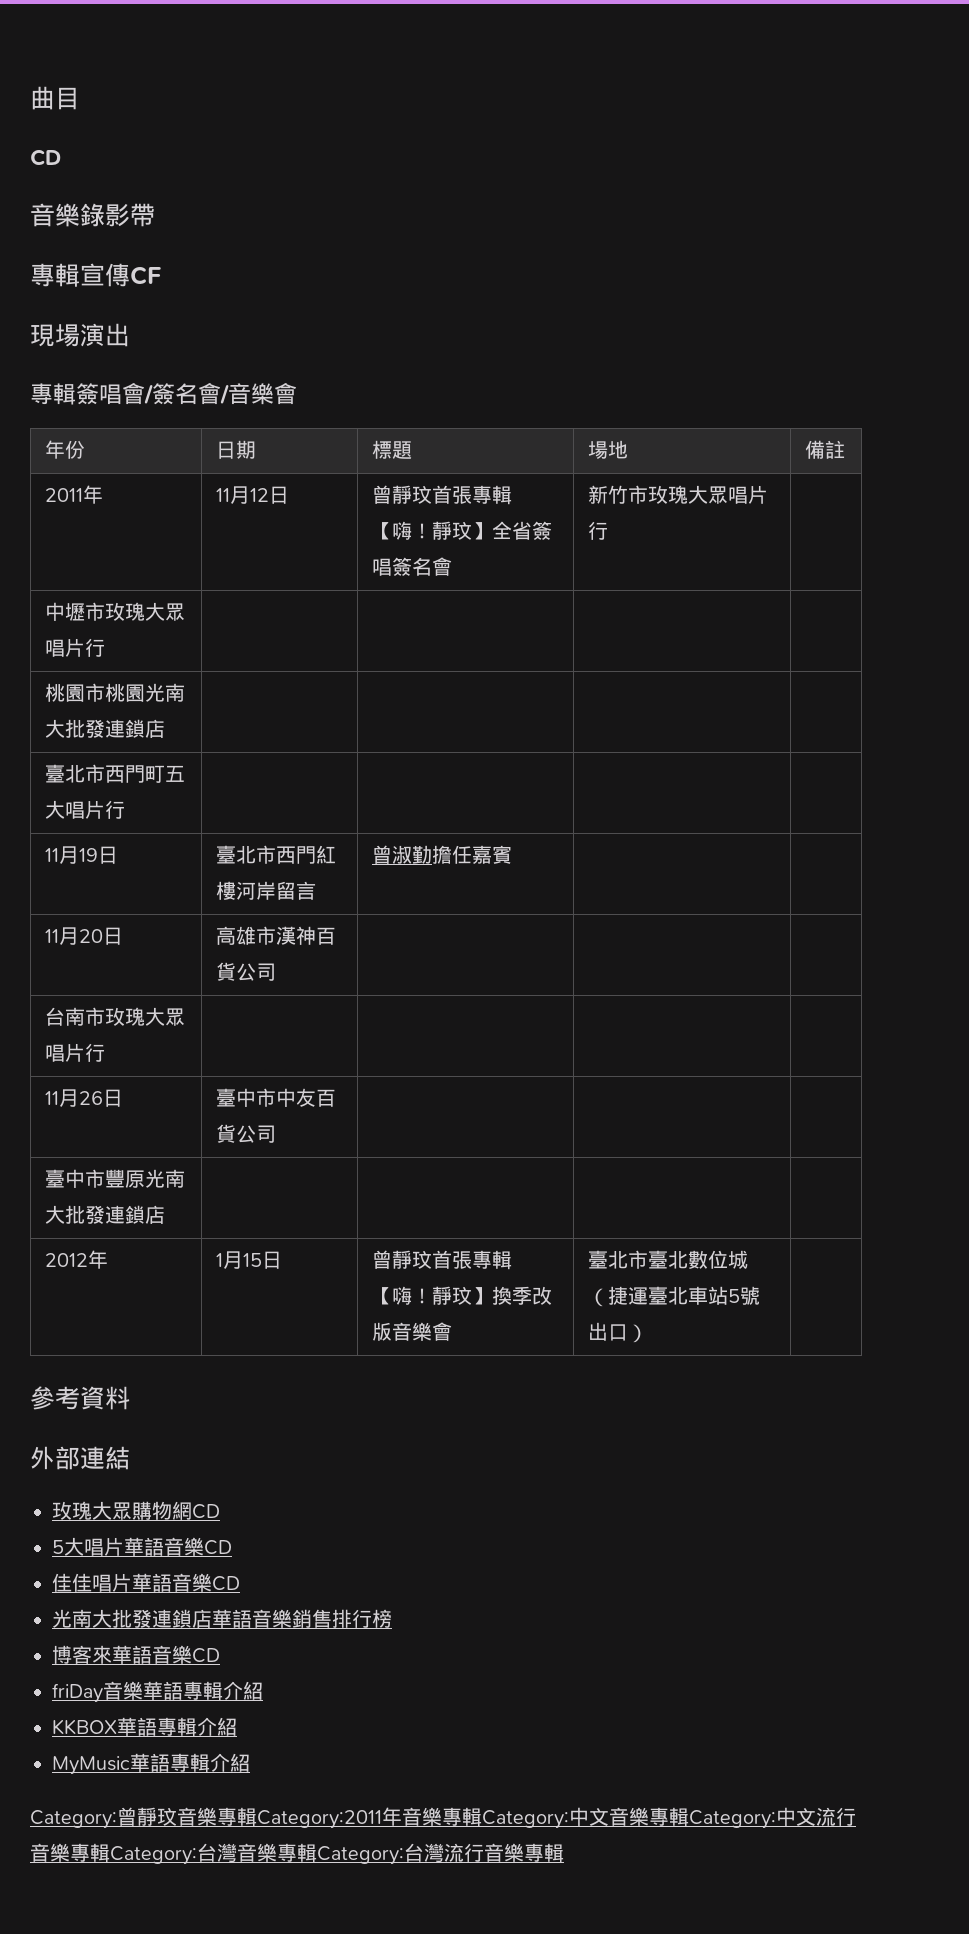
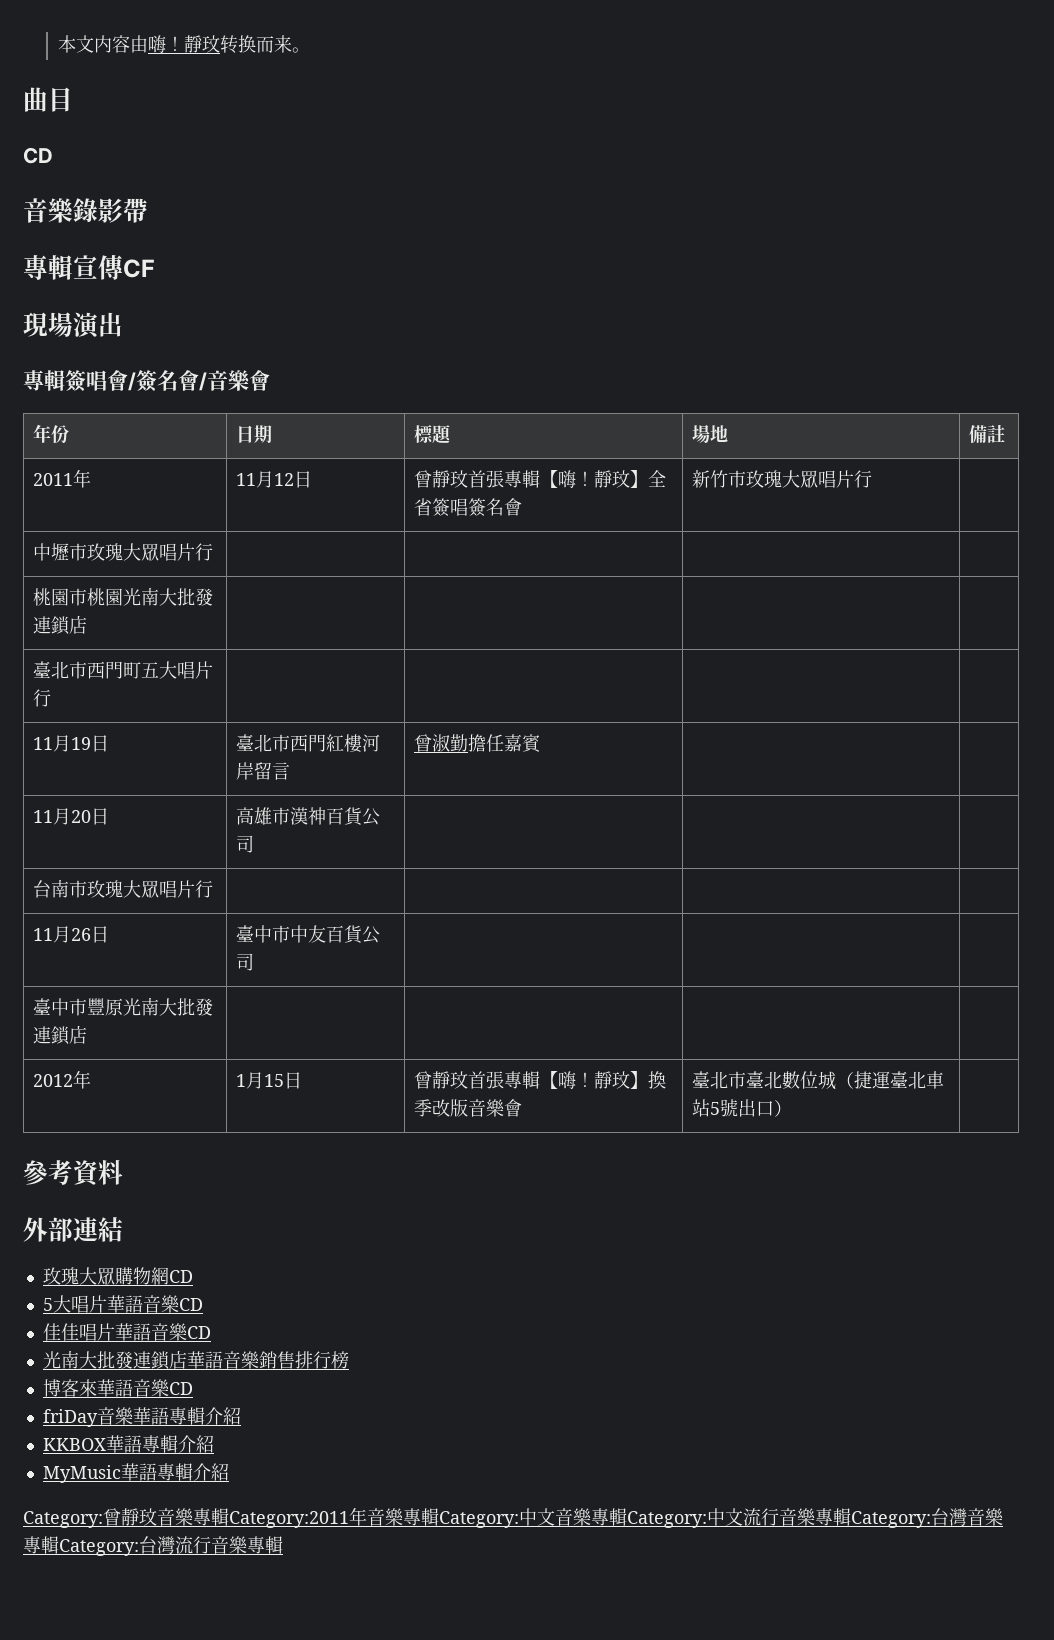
(30, 98) none -> [58,35,311,54] 本文内容由嗨！靜玟转换而来。 //

